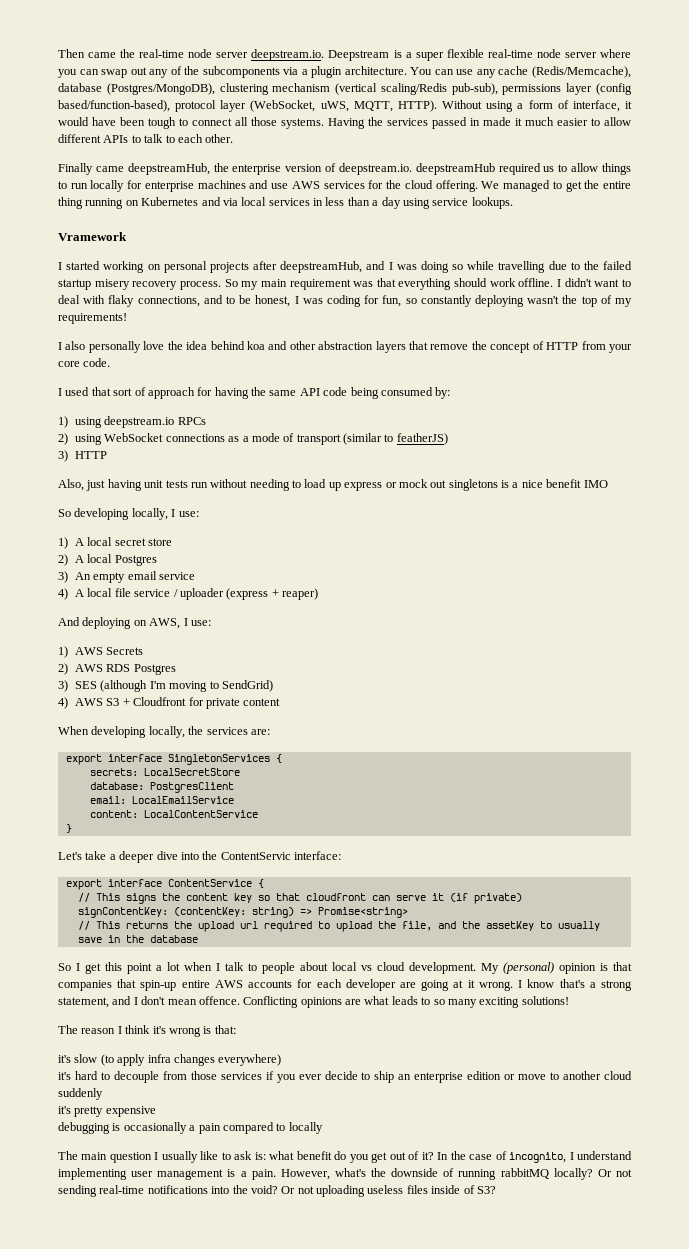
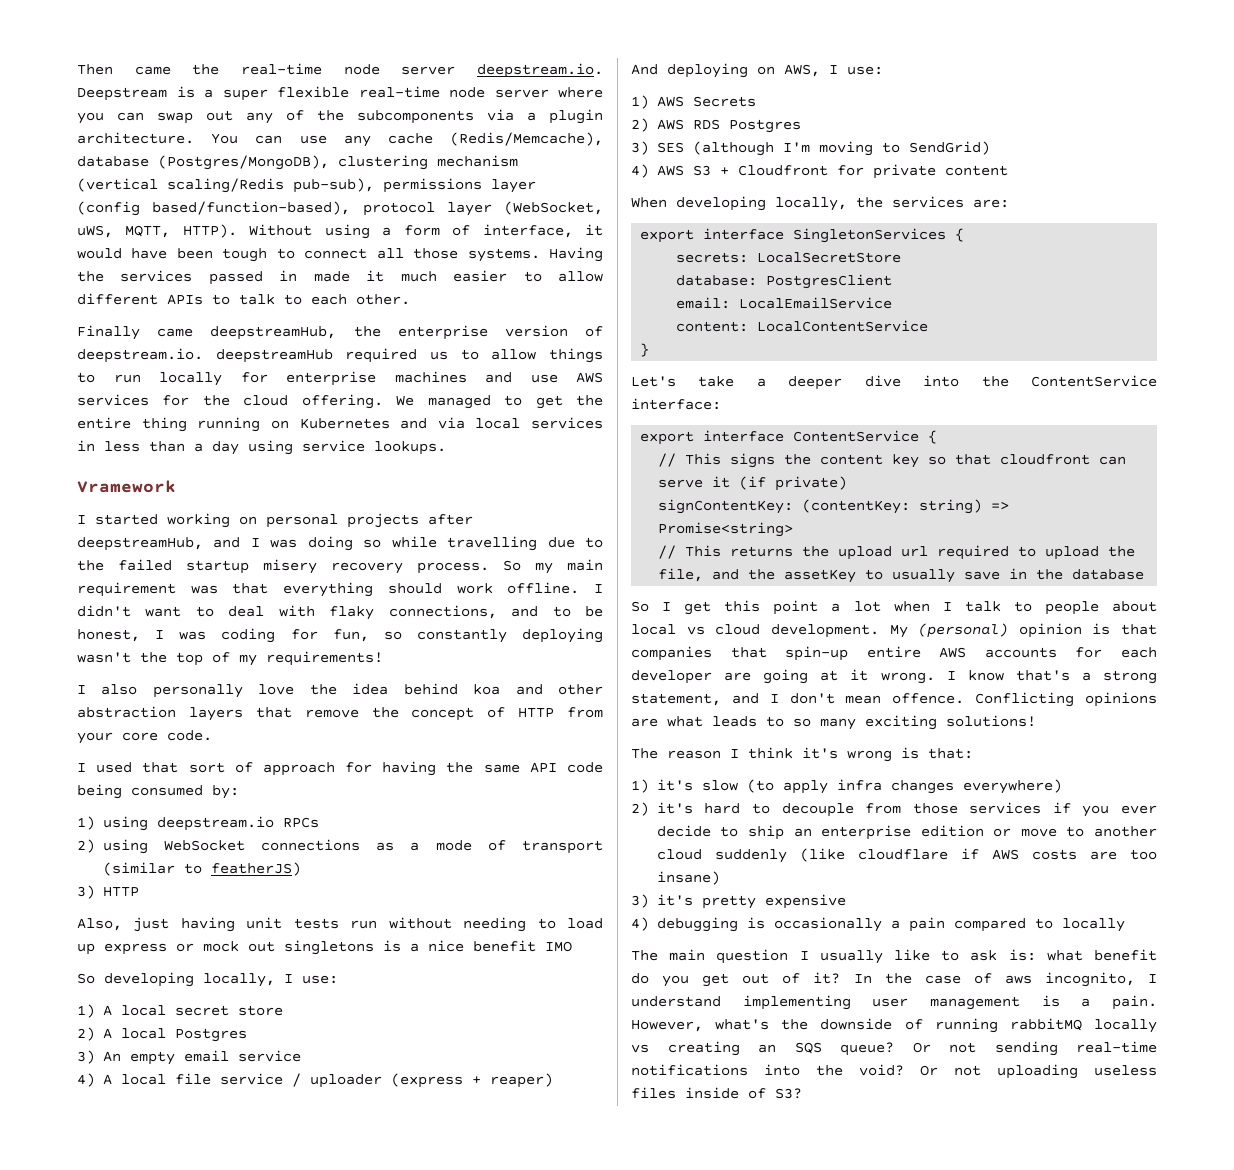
[220,852,291,860] ContentServic -> [1031,375,1157,387] ContentService
(236, 1029) none -> [631,779,649,793] 1)
(282, 1060) none -> [631,802,649,816] 2)
(103, 1094) // -> [799,848,1157,862] [656,871,720,885] [631,894,649,908] (like cloudflare if AWS costs are too insane) // 3)
(156, 1111) none -> [631,917,649,931] 4)
(507, 1155) none -> [1004,975,1032,984] aws
[553,1168,593,1180] locally? -> [1094,1019,1157,1033] [631,1041,894,1056] locally vs creating an SQS queue?

